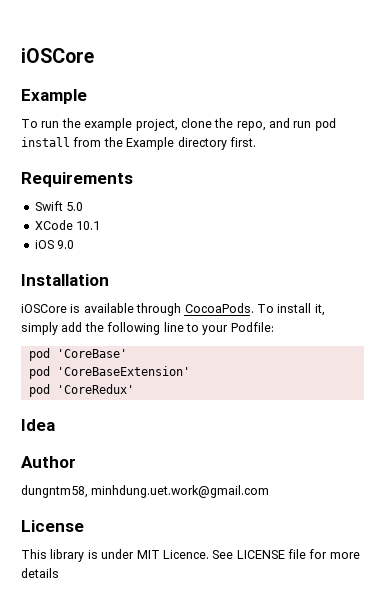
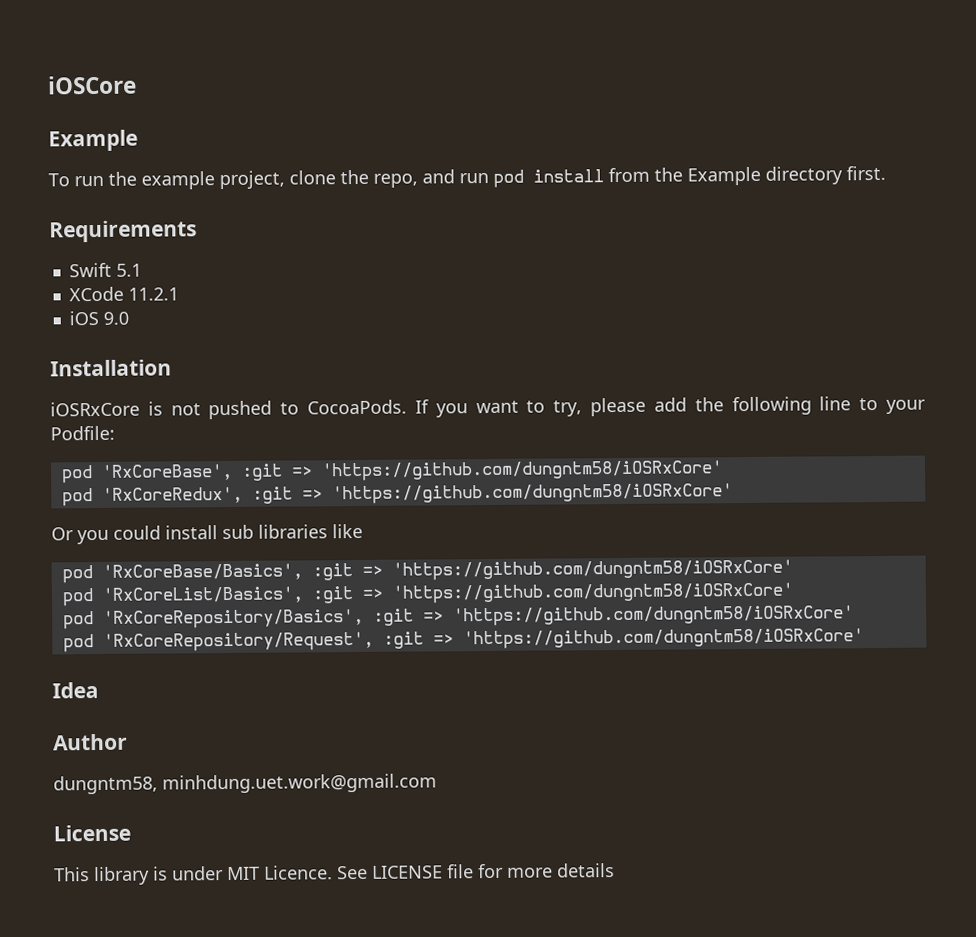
[66,202,84,211] 5.0 -> [115,263,142,277] 5.1
[76,221,101,230] 10.1 -> [127,287,179,301] 11.2.1
[21,303,325,316] [21,322,58,335] iOSCore is available through CocoaPods. To install it, simply -> [50,397,647,420] iOSRxCore is not pushed to CocoaPods. If you want to try, please
[56,349,127,358] [28,366,190,379] [28,384,134,397] 'CoreBase' // pod 'CoreBaseExtension' // pod 'CoreRedux' -> [100,460,723,482] [61,483,733,507] [51,523,363,545] [61,559,793,584] [61,582,794,607] [62,605,854,630] [62,628,864,653] 'RxCoreBase', :git => 'https://github.com/dungntm58/iOSRxCore' // pod 'RxCoreRedux', :git => 'https://github.com/dungntm58/iOSRxCore' // Or you could install sub libraries like // pod 'RxCoreBase/Basics', :git => 'https://github.com/dungntm58/iOSRxCore' // pod 'RxCoreList/Basics', :git => 'https://github.com/dungntm58/iOSRxCore' // pod 'RxCoreRepository/Basics', :git => 'https://github.com/dungntm58/iOSRxCore' // pod 'RxCoreRepository/Request', :git => 'https://github.com/dungntm58/iOSRxCore'

